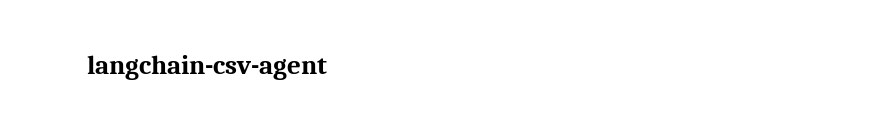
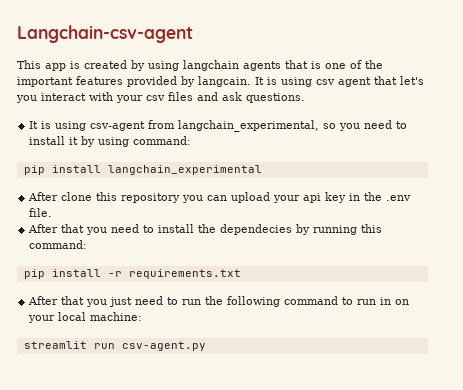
[87,55,327,80] langchain-csv-agent -> [17,25,193,43] [17,60,383,71] [17,76,424,87] [16,92,305,103] [29,120,408,132] [29,136,192,147] [23,165,262,175] [28,192,412,203] [29,208,53,217] [28,224,383,235] [29,240,88,249] [23,269,241,279] [28,296,410,307] [28,312,143,323] [23,341,206,351] Langchain-csv-agent // This app is created by using langchain agents that is one of the important features provided by langcain. It is using csv agent that let's you interact with your csv files and ask questions. // It is using csv-agent from langchain_experimental, so you need to install it by using command: // pip install langchain_experimental // After clone this repository you can upload your api key in the .env file. // After that you need to install the dependecies by running this command: // pip install -r requirements.txt // After that you just need to run the following command to run in on your local machine: // streamlit run csv-agent.py

